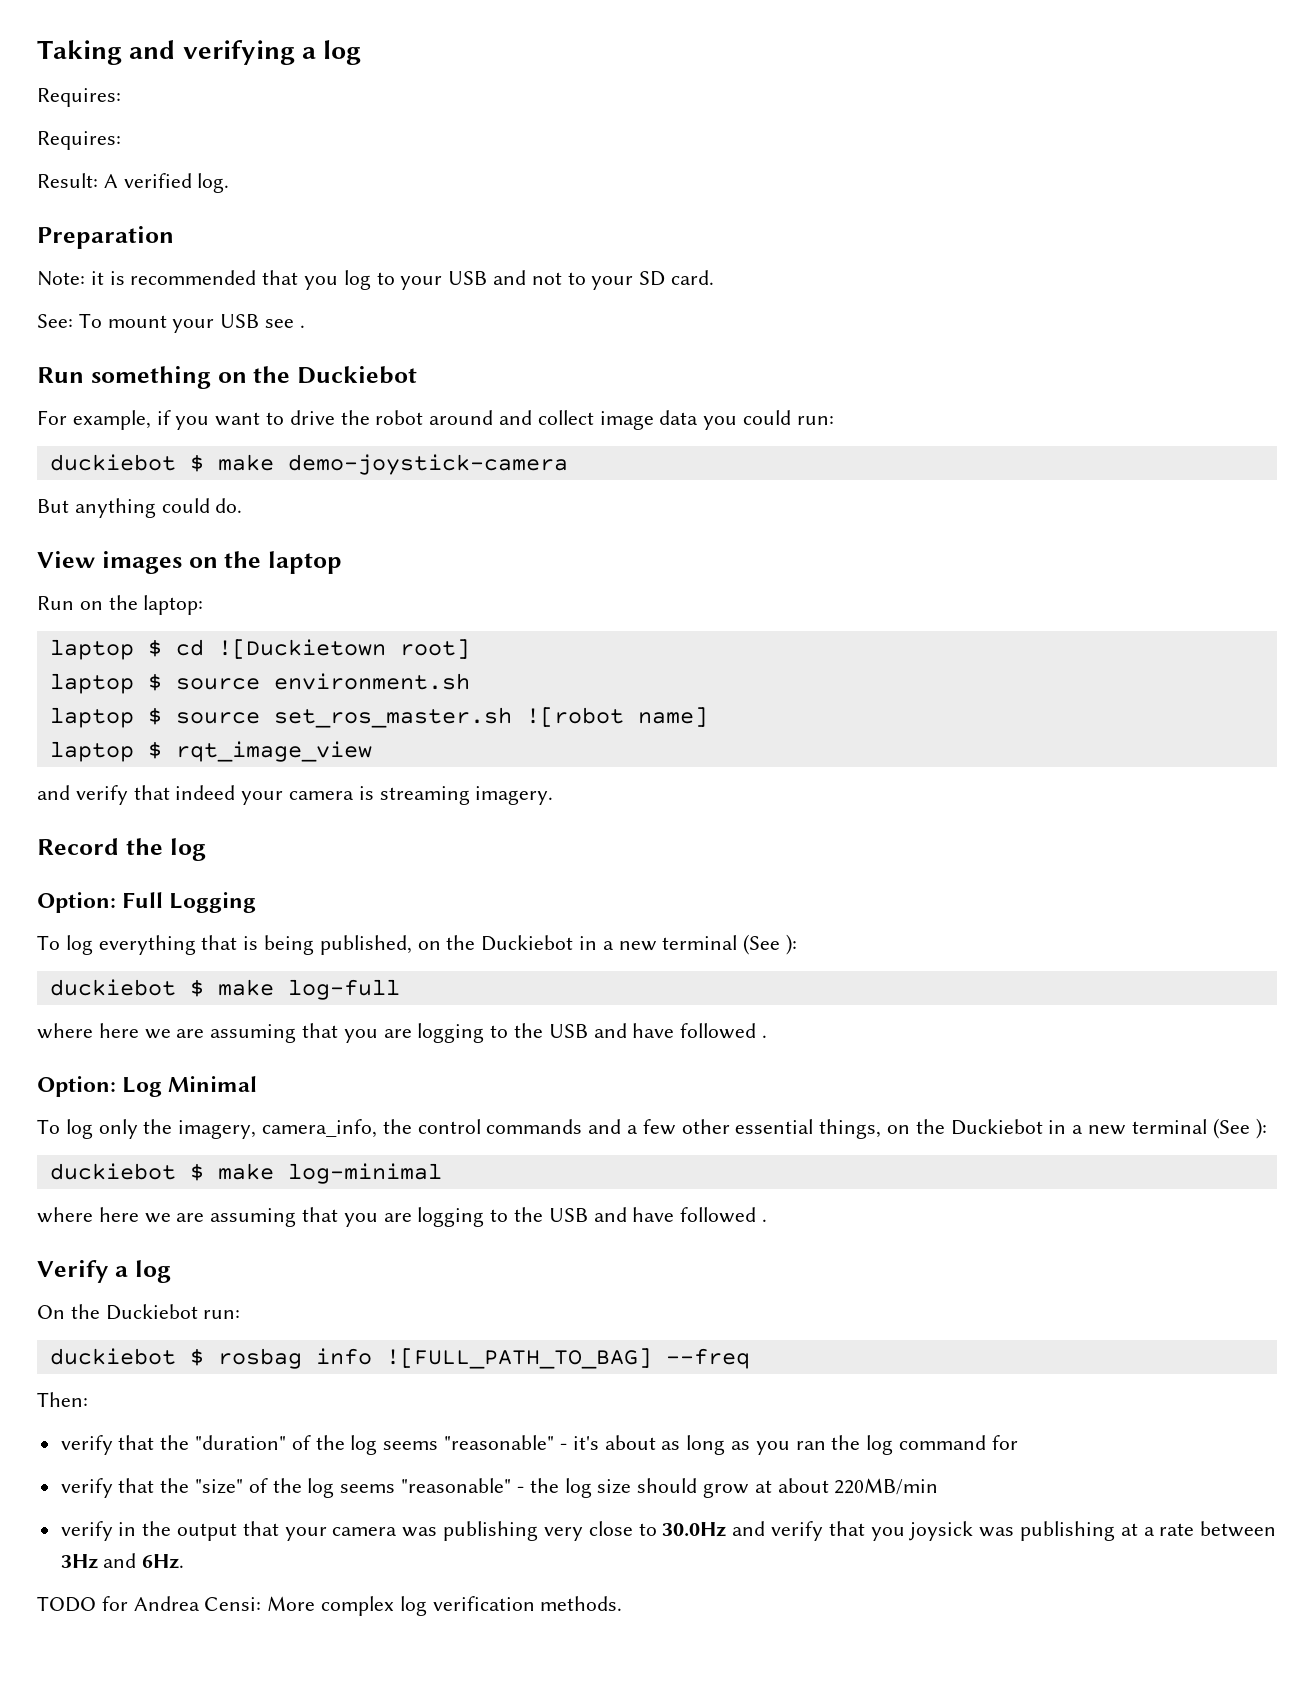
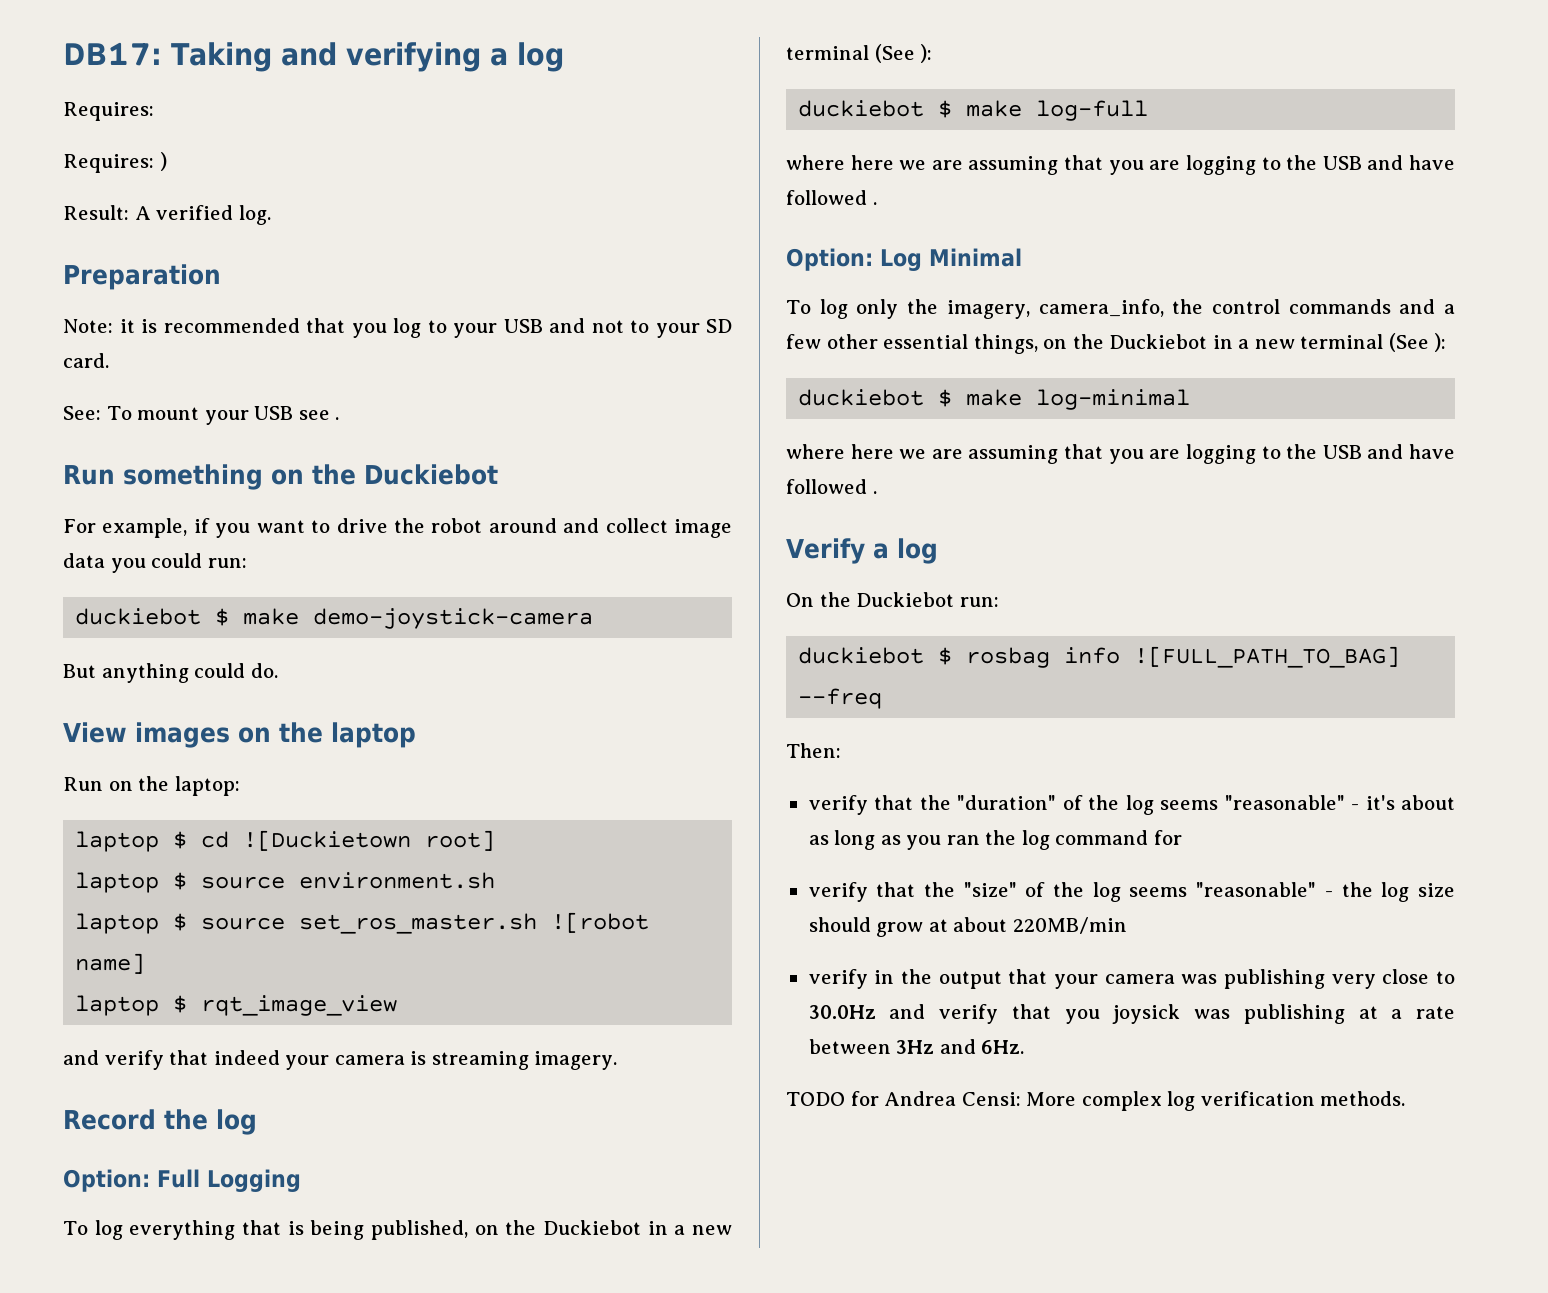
(37, 52) none -> [63,42,162,66] DB17:
(121, 140) none -> [159,152,167,171] )

